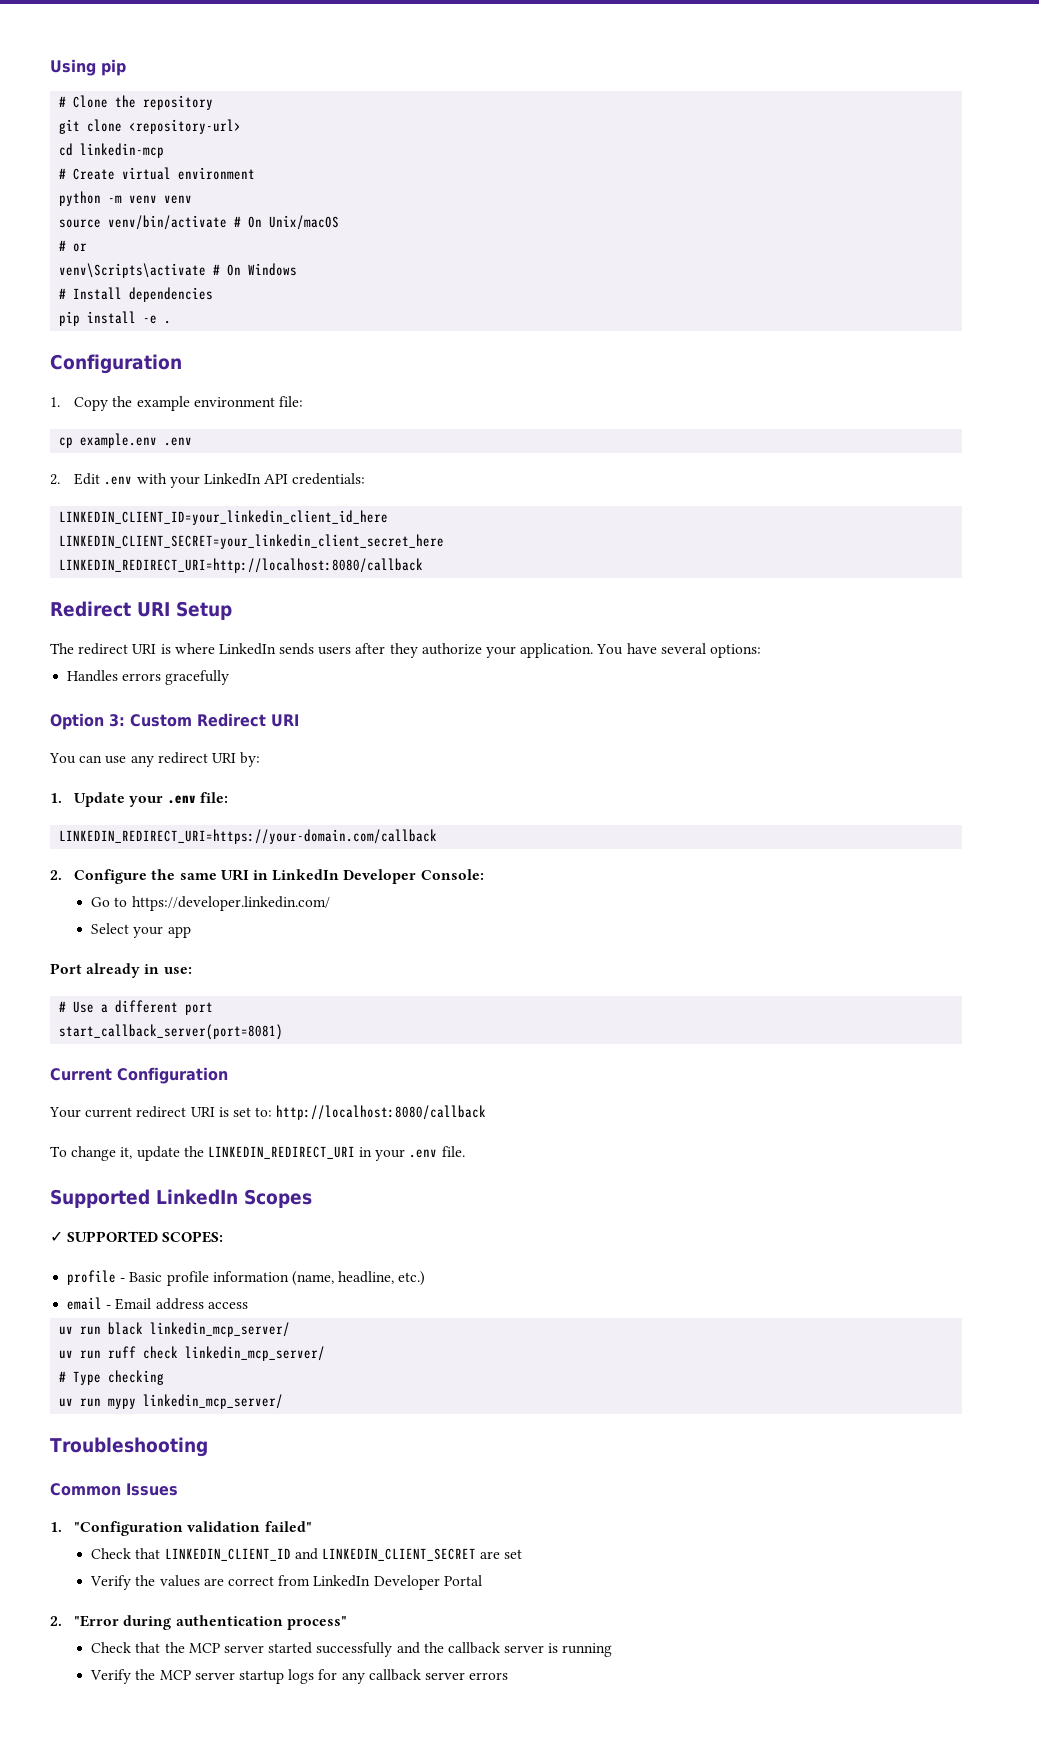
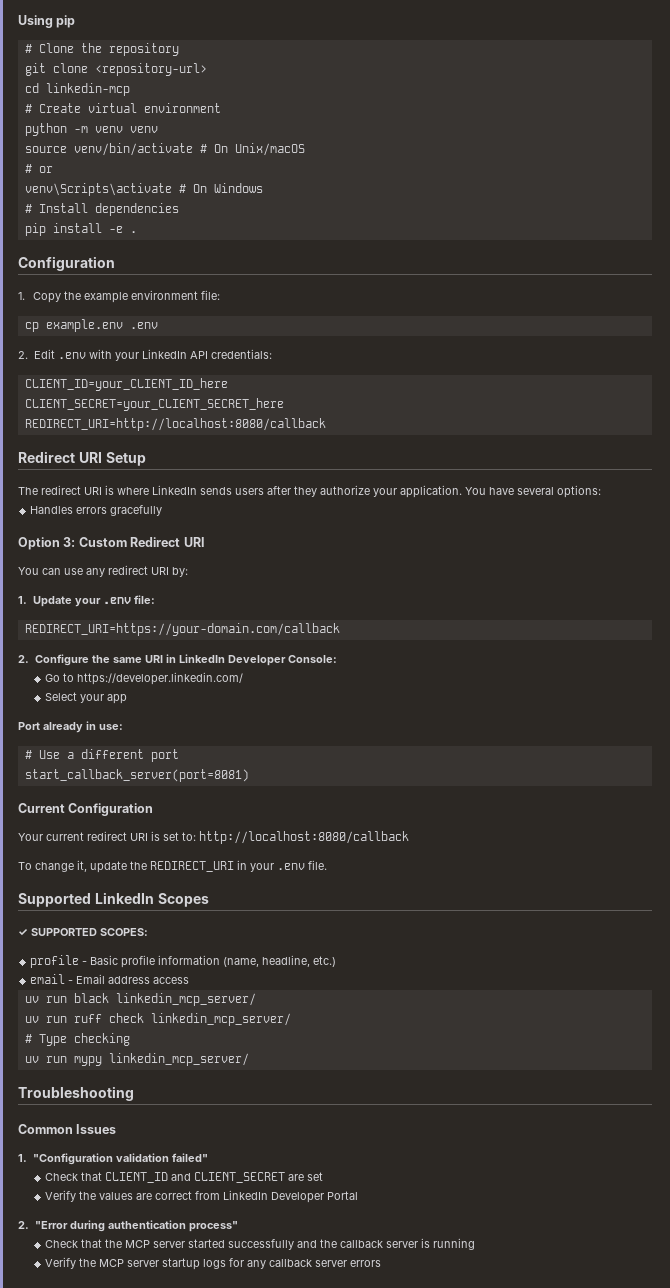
[59,510,389,525] [59,534,445,549] [59,558,424,573] LINKEDIN_CLIENT_ID=your_linkedin_client_id_here // LINKEDIN_CLIENT_SECRET=your_linkedin_client_secret_here // LINKEDIN_REDIRECT_URI=http://localhost:8080/callback -> [24,378,228,391] [24,398,284,411] [24,418,326,431] CLIENT_ID=your_CLIENT_ID_here // CLIENT_SECRET=your_CLIENT_SECRET_here // REDIRECT_URI=http://localhost:8080/callback
[59,829,438,844] LINKEDIN_REDIRECT_URI=https://your-domain.com/callback -> [24,623,340,636] REDIRECT_URI=https://your-domain.com/callback
[207,1146,355,1159] LINKEDIN_REDIRECT_URI -> [150,861,234,872] REDIRECT_URI
[164,1548,476,1561] LINKEDIN_CLIENT_ID and LINKEDIN_CLIENT_SECRET -> [104,1172,285,1183] CLIENT_ID and CLIENT_SECRET

